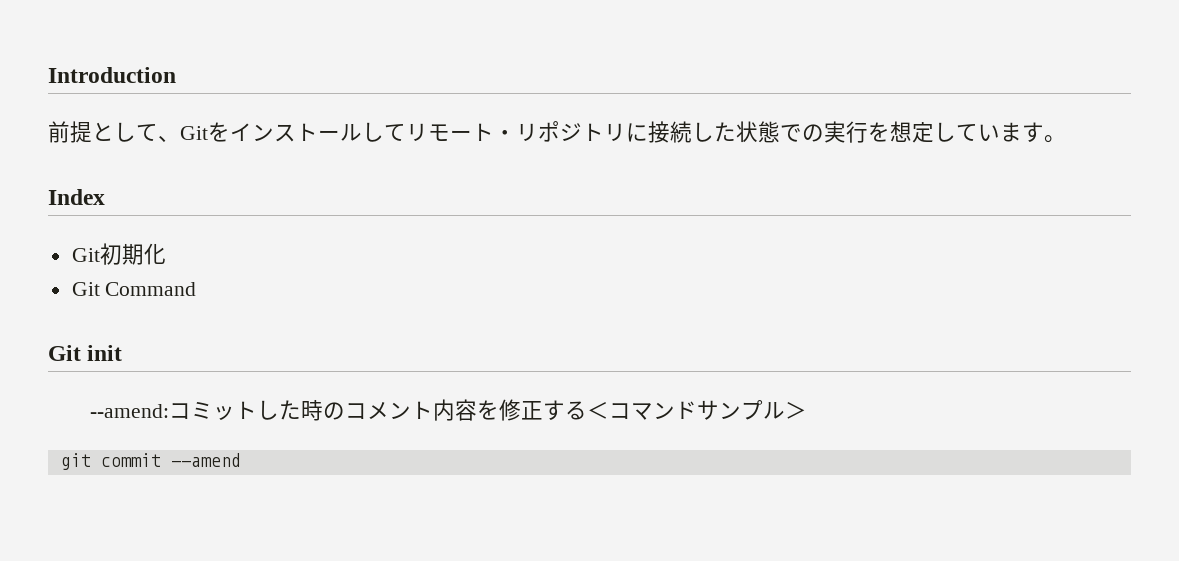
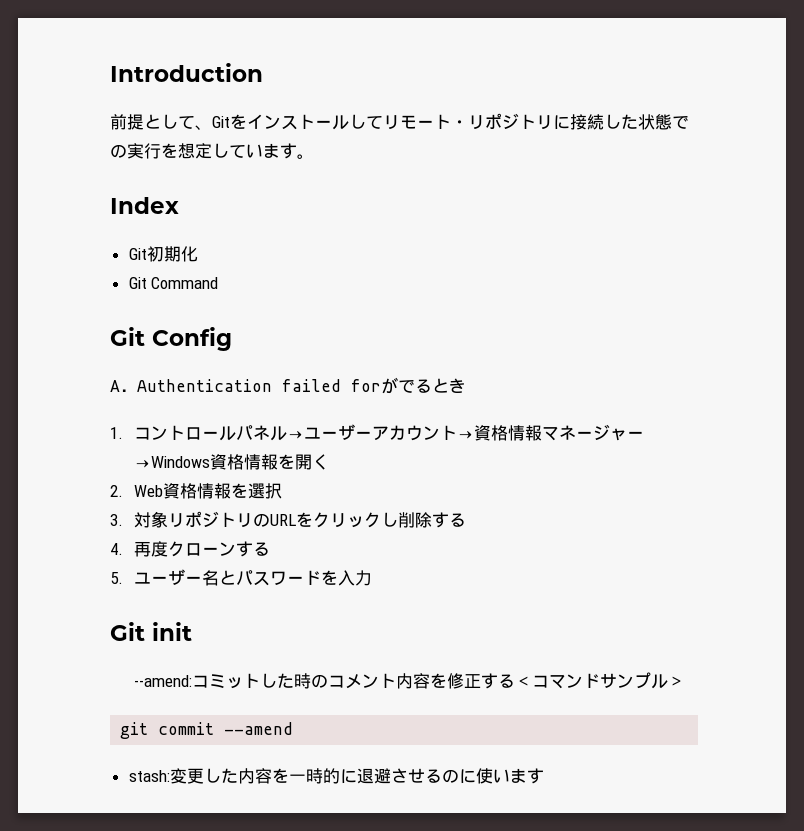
(197, 289) none -> [110,327,232,351] [110,377,466,394] [110,424,645,441] [134,454,330,470] [110,483,283,499] [110,511,467,528] [110,541,271,557] [110,569,373,586] // Git Config // A．Authentication failed forがでるとき // 1.コントロールパネル→ユーザーアカウント→資格情報マネージャー→Windows資格情報を開く // 2. Web資格情報を選択 // 3.対象リポジトリのURLをクリックし削除する // 4.再度クローンする // 5.ユーザー名とパスワードを入力
(241, 460) none -> [128,768,544,784] // stash:変更した内容を一時的に退避させるのに使います

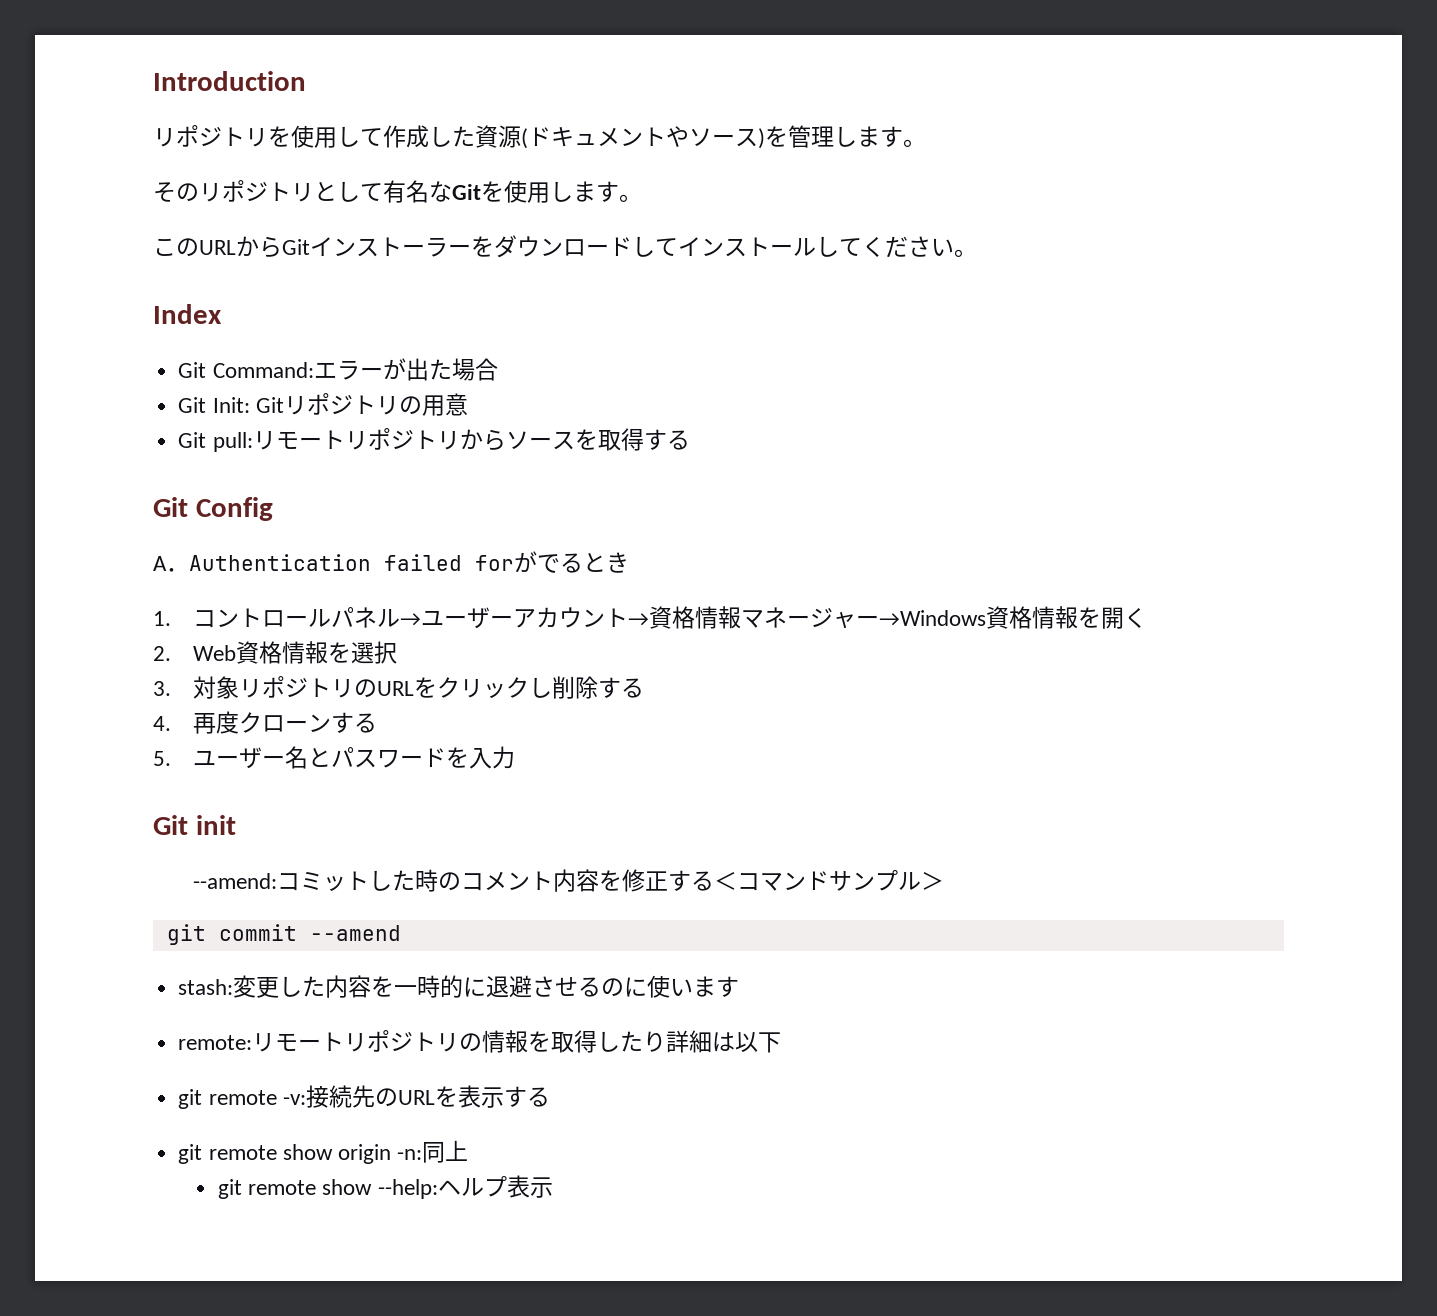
[110,113,689,130] [110,143,314,159] [110,197,179,214] [128,246,198,262] [128,277,219,289] 前提として、Gitをインストールしてリモート・リポジトリに接続した状態での実行を想定しています。 // Index // Git初期化 // Git Command -> [153,125,926,149] [153,180,642,203] [153,235,977,258] [153,304,222,324] [178,358,498,381] [178,393,468,416] [178,428,690,452] リポジトリを使用して作成した資源(ドキュメントやソース)を管理します。 // そのリポジトリとして有名なGitを使用します。 // このURLからGitインストーラーをダウンロードしてインストールしてください。 // Index // Git Command:エラーが出た場合 // Git Init: Gitリポジトリの用意 // Git pull:リモートリポジトリからソースを取得する
(544, 776) none -> [178,1030,782,1053] [178,1085,550,1109] [178,1140,469,1164] [217,1175,553,1199] // remote:リモートリポジトリの情報を取得したり詳細は以下 // git remote -v:接続先のURLを表示する // git remote show origin -n:同上 // git remote show --help:ヘルプ表示

